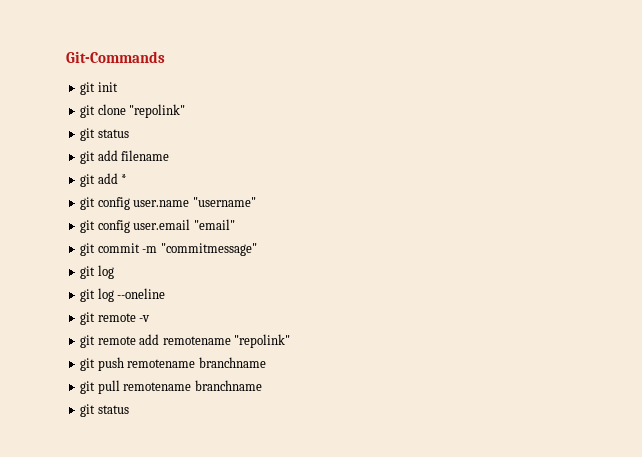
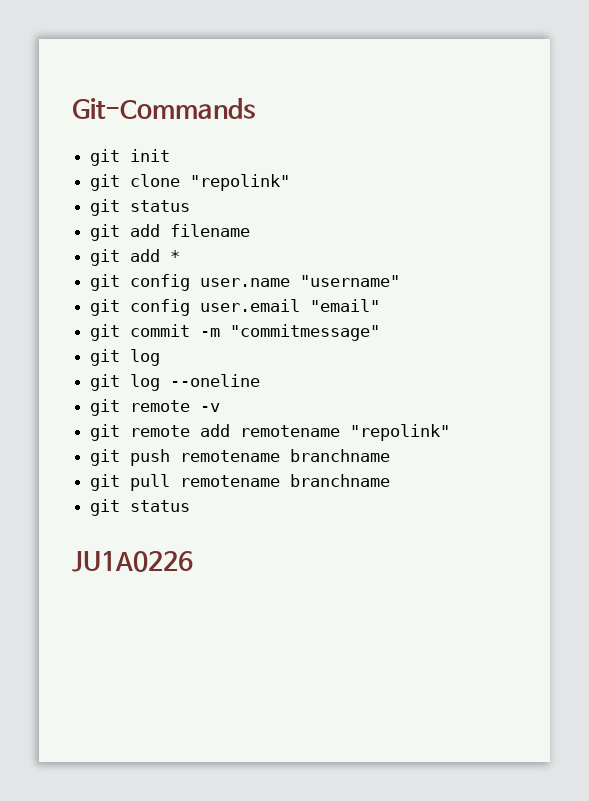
(129, 409) none -> [72,551,193,572] // JU1A0226

